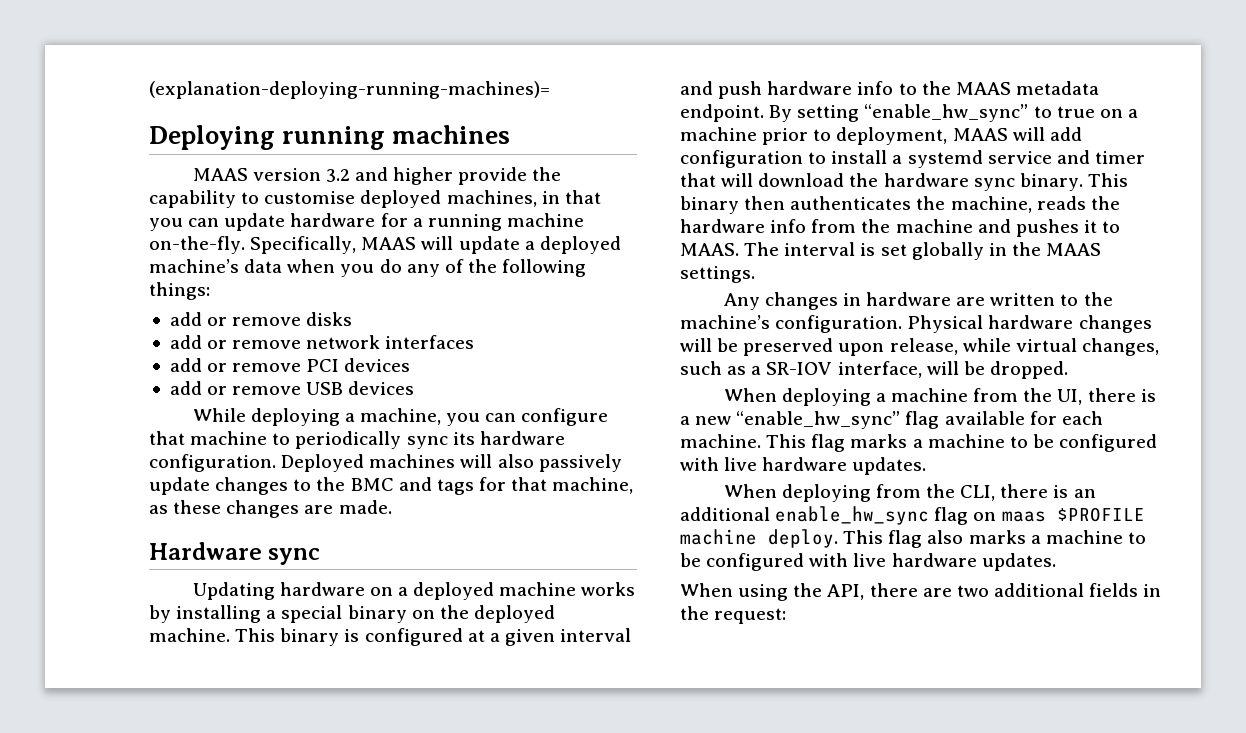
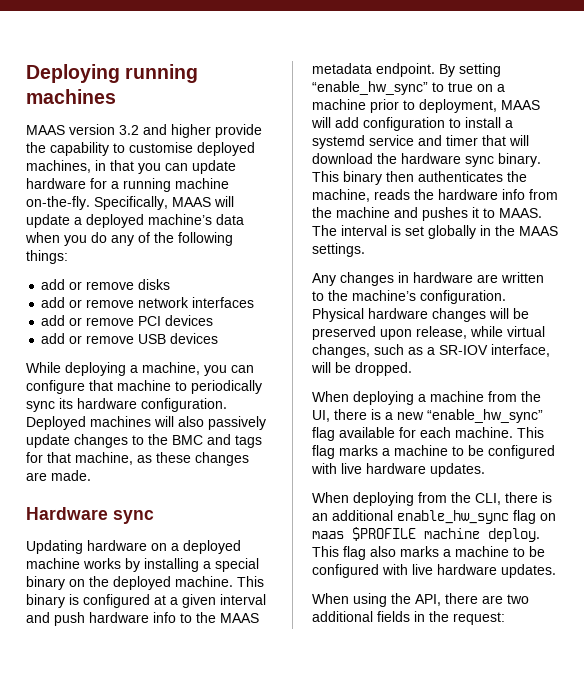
[149,81,550,99] (explanation-deploying-running-machines)= // -> (26, 73) none

